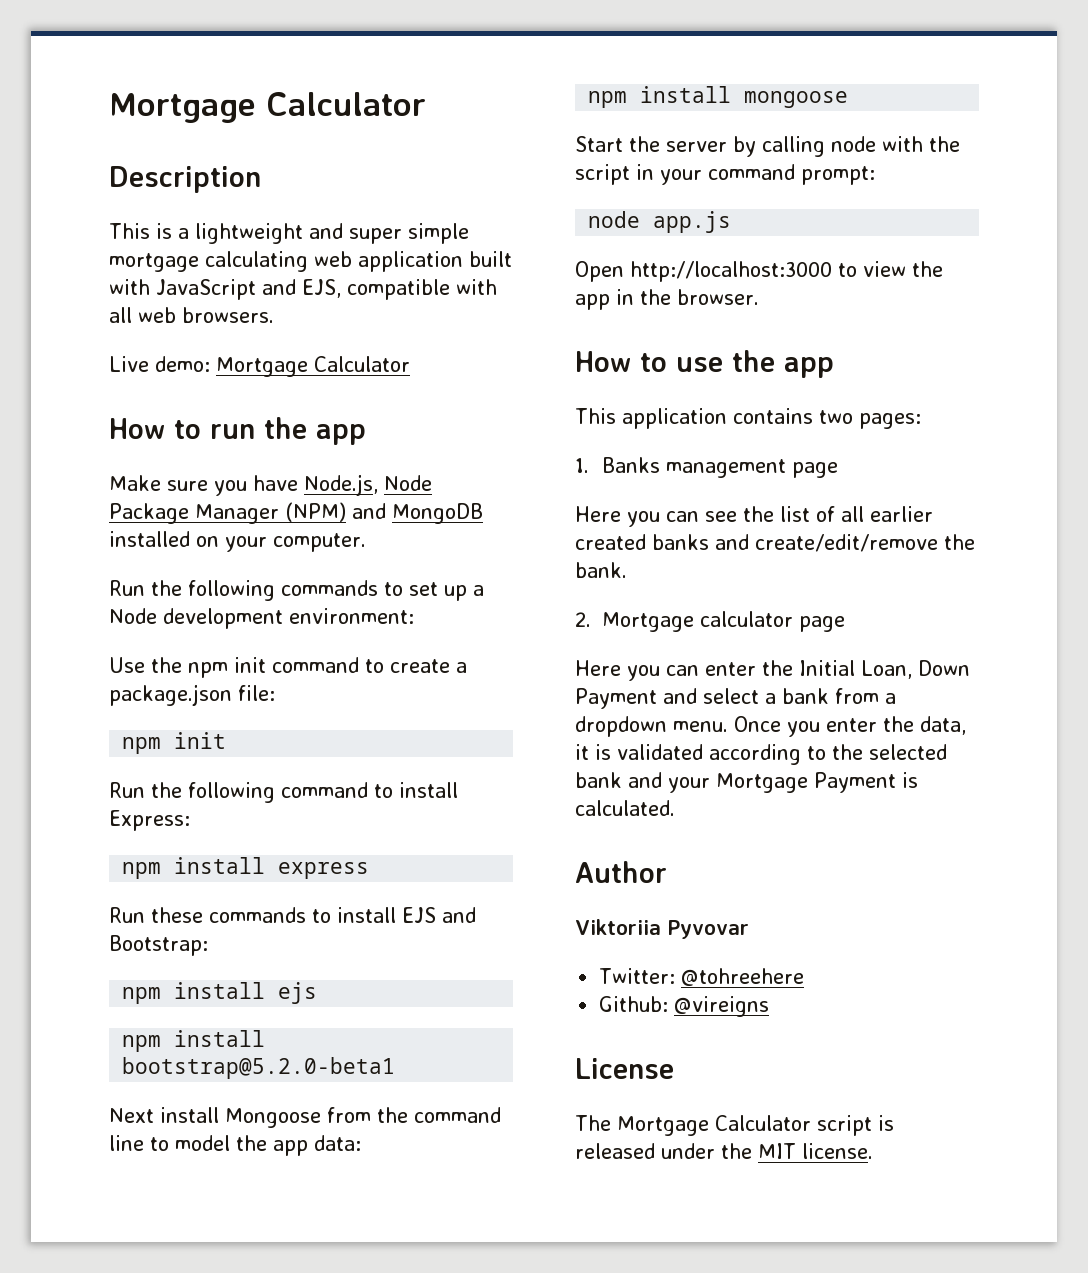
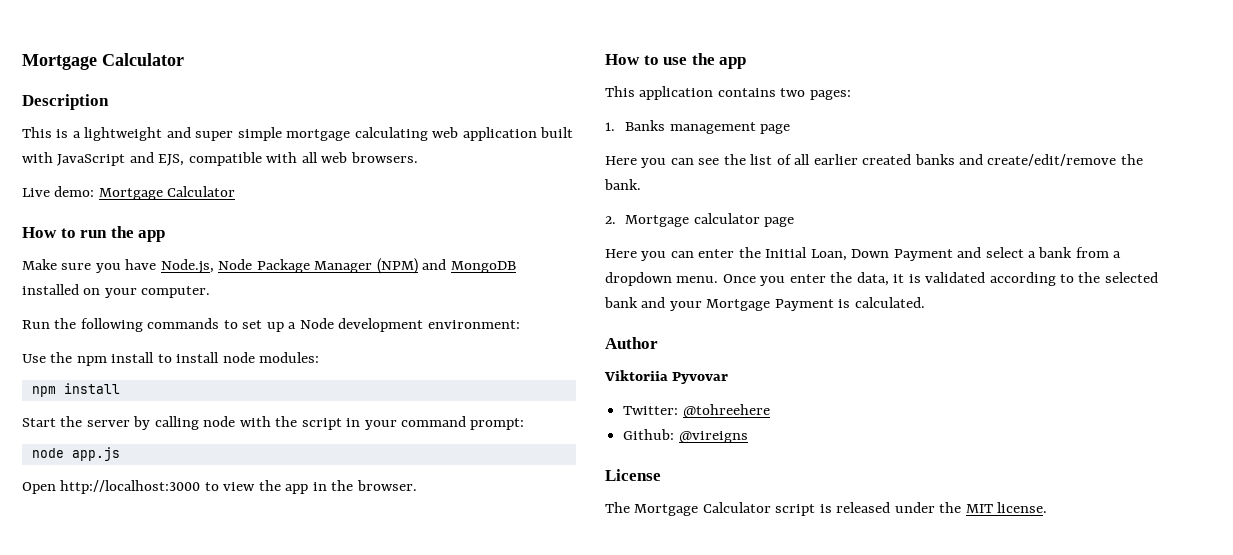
[234,657,467,673] [109,684,275,706] [122,732,227,754] [109,782,458,803] [109,810,190,831] [122,857,370,879] [109,907,476,923] [109,935,208,956] [122,982,318,1004] [122,1030,266,1052] [122,1057,396,1079] [109,1107,501,1128] [109,1135,361,1156] [588,86,849,108] init command to create a package.json file: // npm init // Run the following command to install Express: // npm install express // Run these commands to install EJS and Bootstrap: // npm install ejs // npm install bootstrap@5.2.0-beta1 // Next install Mongoose from the command line to model the app data: // npm install mongoose -> [111,352,320,363] [31,383,120,397] install to install node modules: // npm install

